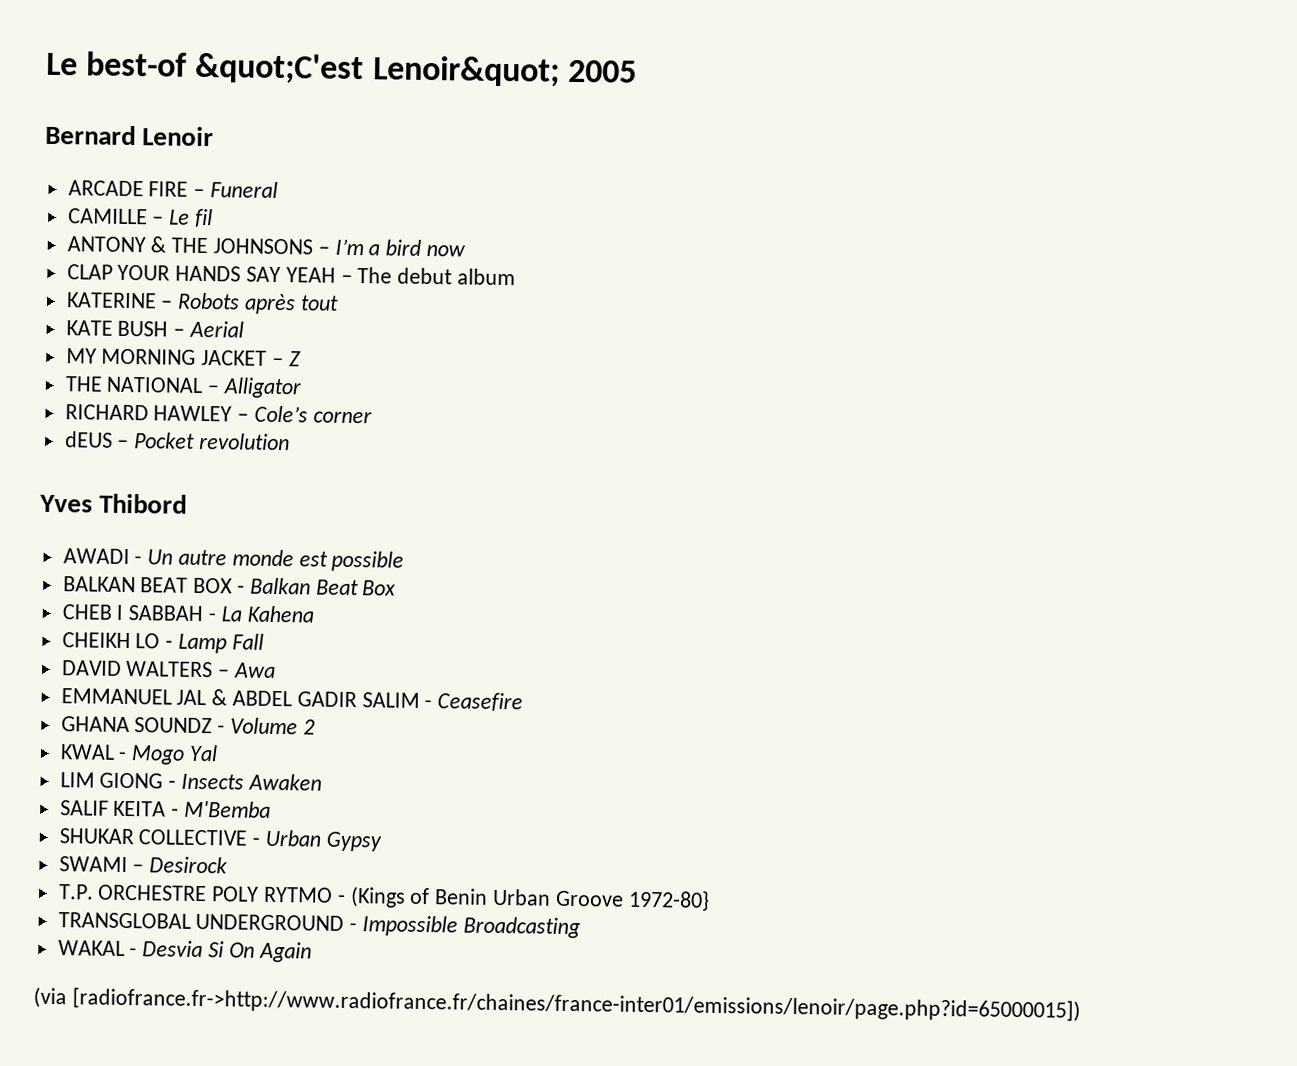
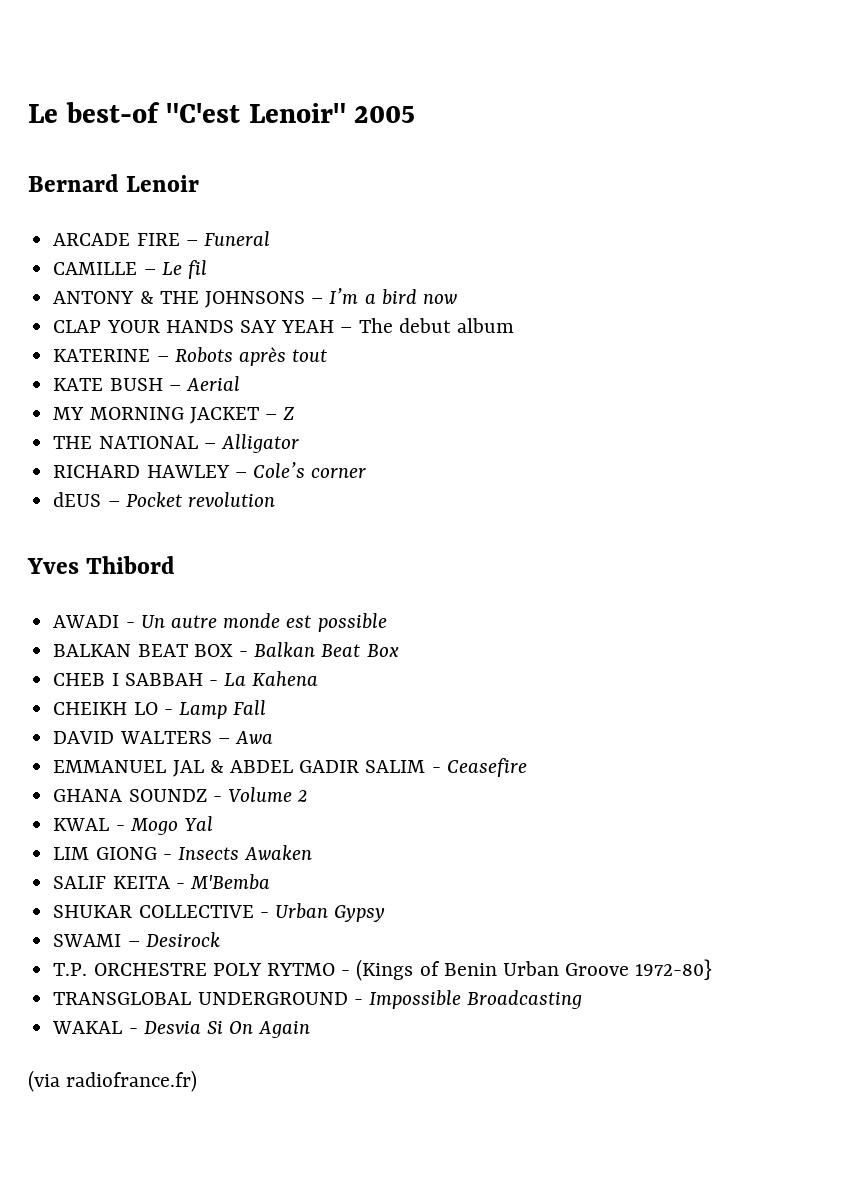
[195,52,560,87] &quot;C'est Lenoir&quot; -> [166,103,346,123] "C'est Lenoir"
[71,987,1081,1022] [radiofrance.fr->http://www.radiofrance.fr/chaines/france-inter01/emissions/lenoir/page.php?id=65000015]) -> [66,1070,198,1092] radiofrance.fr)

